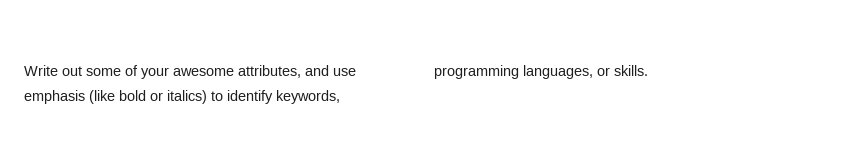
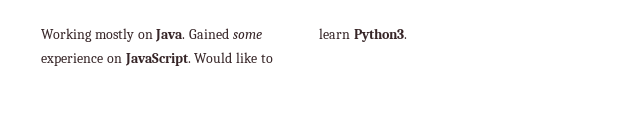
[24,65,356,79] [24,90,340,104] [434,65,648,79] Write out some of your awesome attributes, and use emphasis (like bold or italics) to identify keywords, programming languages, or skills. -> [41,28,262,42] [41,52,273,66] [319,28,407,42] Working mostly on Java. Gained some experience on JavaScript. Would like to learn Python3.

